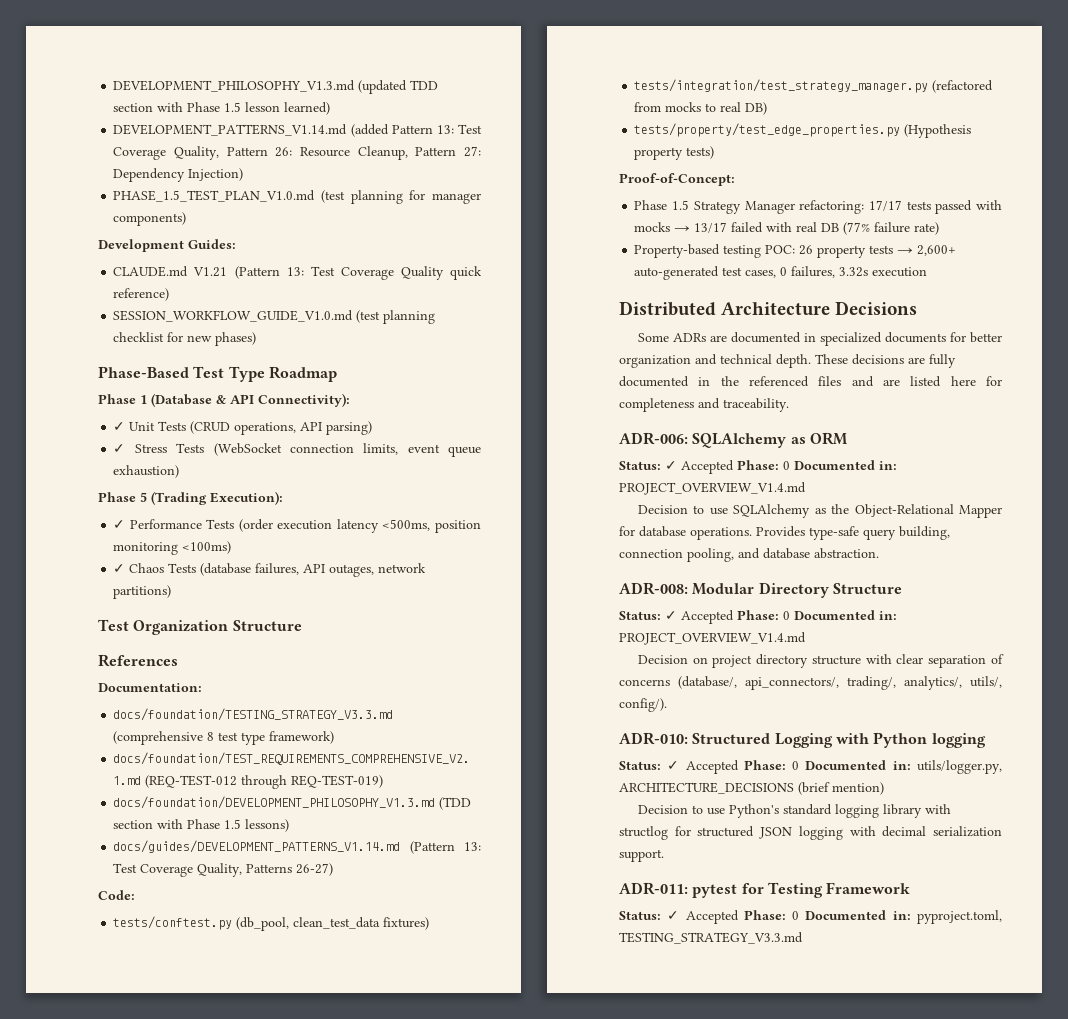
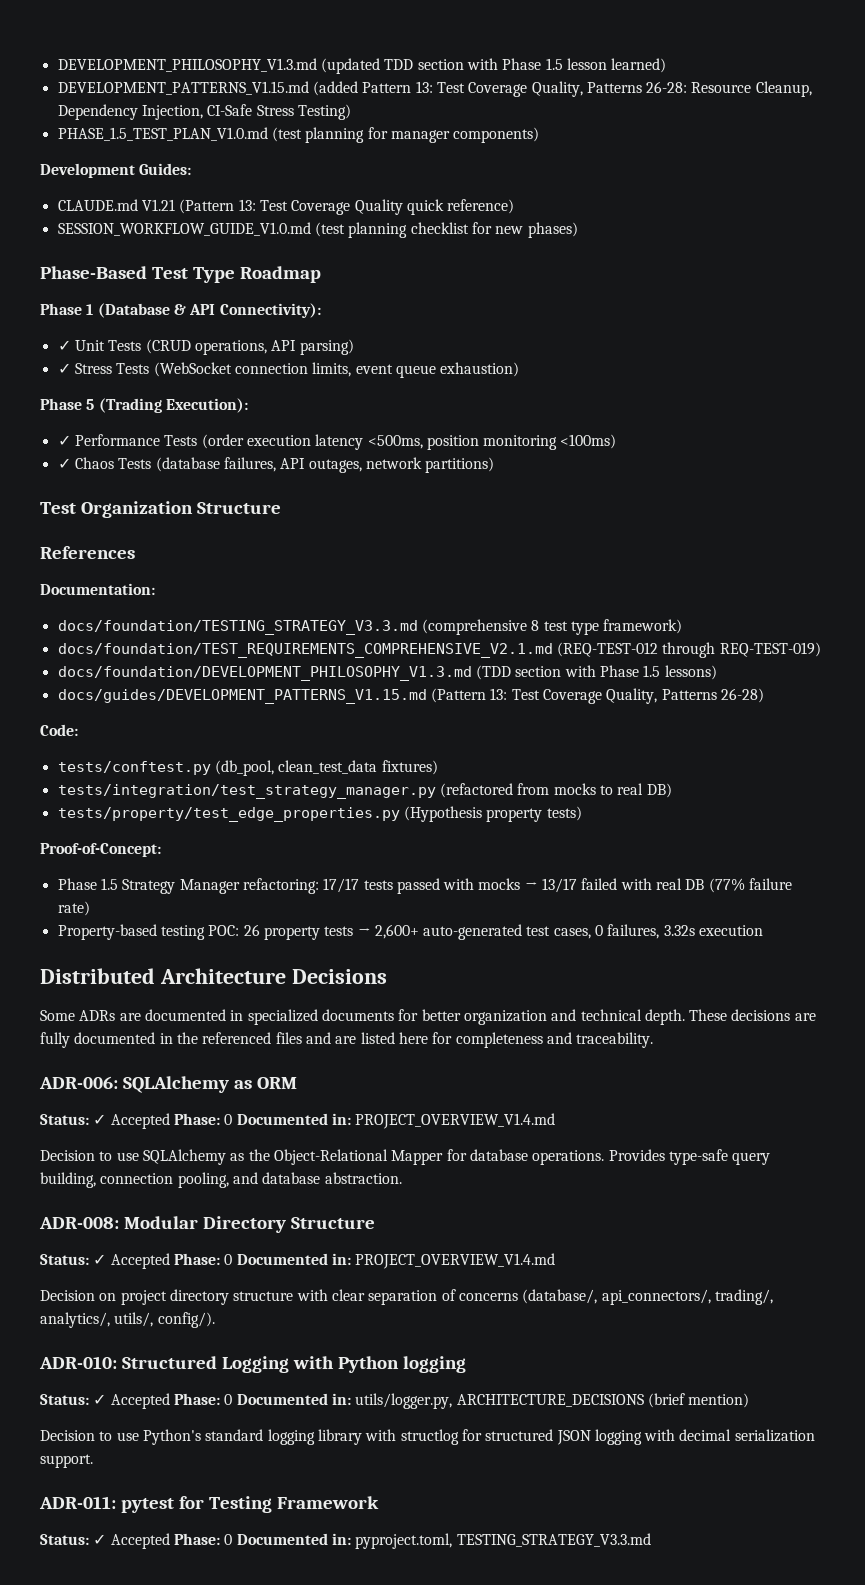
[113,124,348,136] DEVELOPMENT_PATTERNS_V1.14.md -> [57,81,309,95] DEVELOPMENT_PATTERNS_V1.15.md
[226,146,481,160] [113,168,244,182] Pattern 26: Resource Cleanup, Pattern 27: Dependency Injection) -> [586,81,812,97] [57,104,351,120] Patterns 26-28: Resource Cleanup, Dependency Injection, CI-Safe Stress Testing)
[113,840,401,853] docs/guides/DEVELOPMENT_PATTERNS_V1.14.md -> [57,689,427,704] docs/guides/DEVELOPMENT_PATTERNS_V1.15.md
[296,863,334,876] 26-27) -> [720,688,764,703] 26-28)

